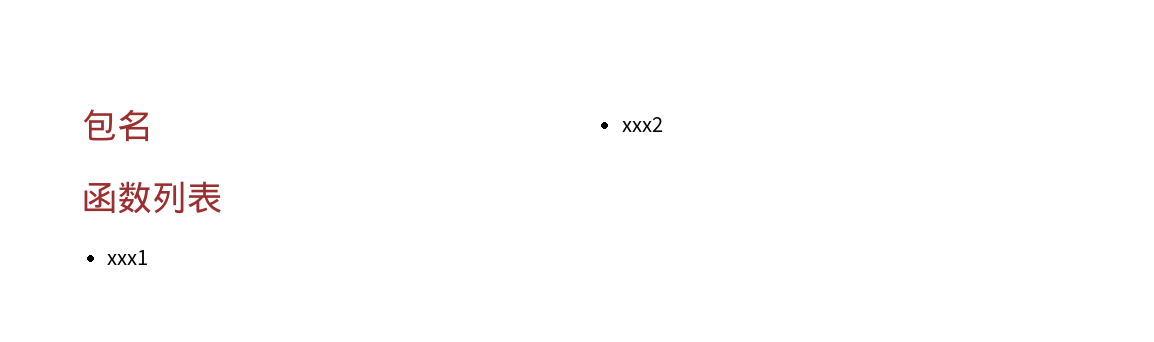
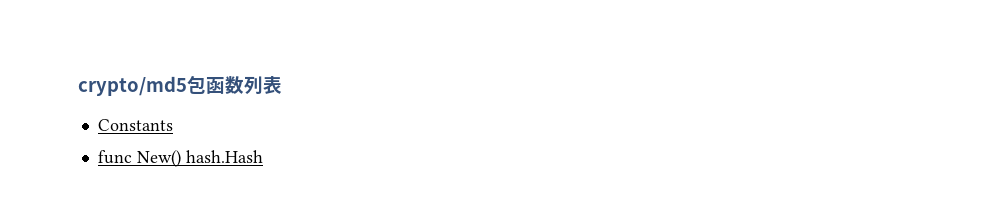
[82,109,152,142] 包名 // -> [78,75,206,96] crypto/md5包
[106,250,148,265] [621,117,663,132] xxx1 // xxx2 -> [97,119,173,131] [97,150,263,167] Constants // func New() hash.Hash

